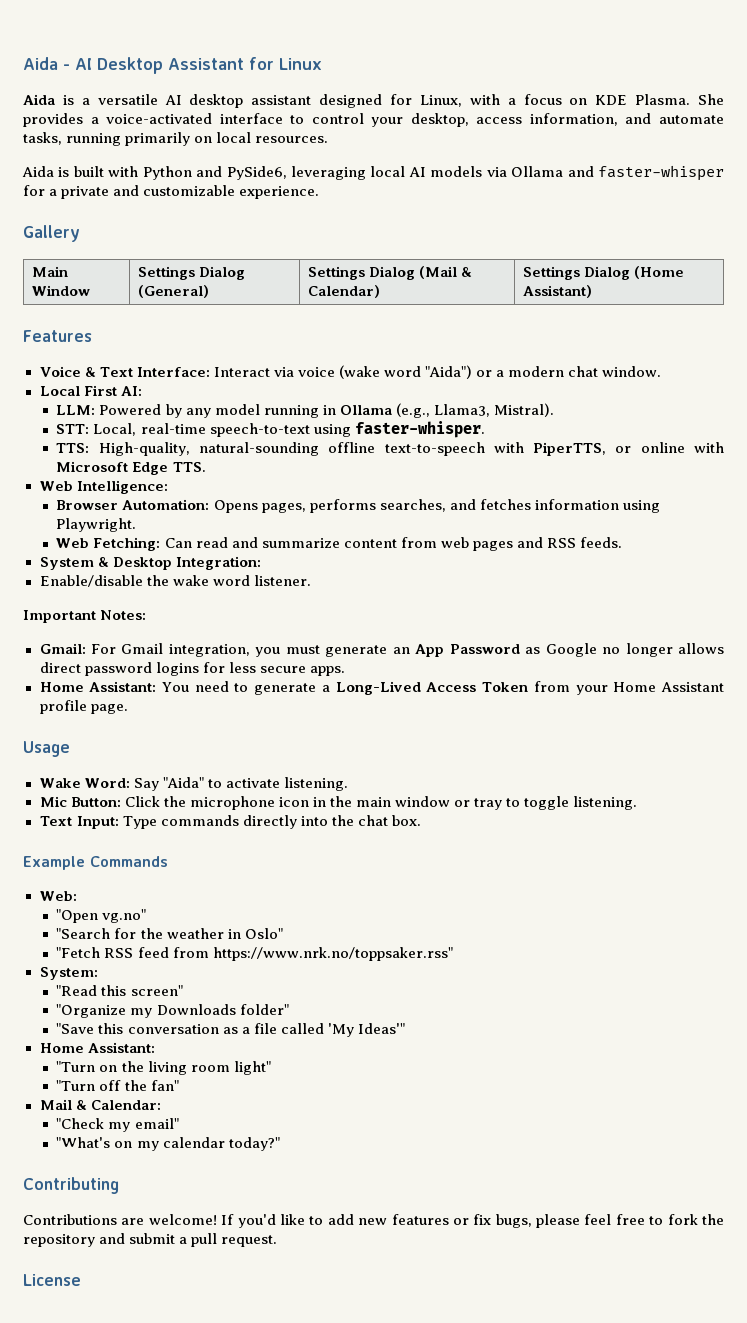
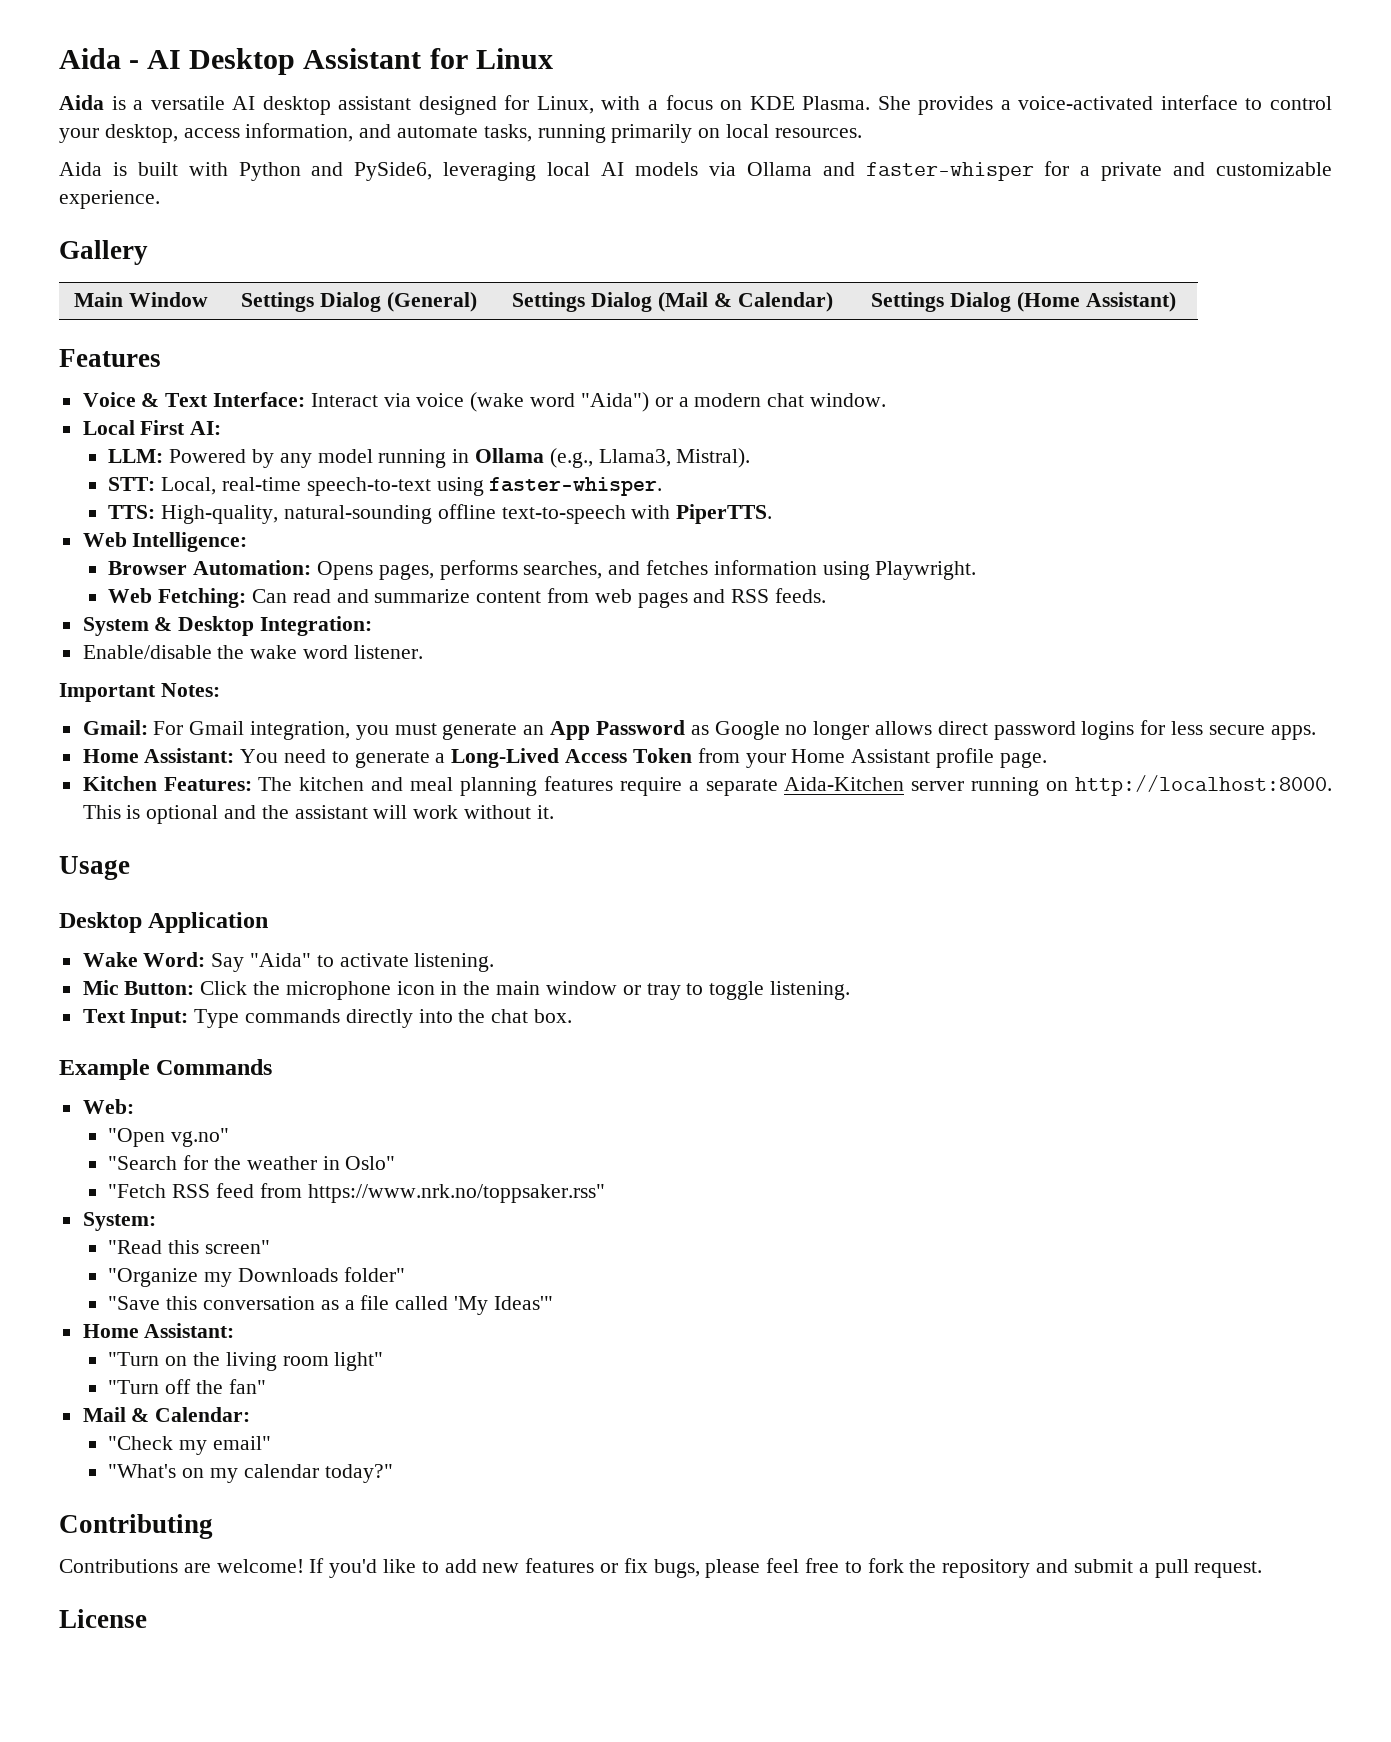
[533,442,724,456] [56,461,206,475] PiperTTS, or online with Microsoft Edge TTS. -> [676,504,773,524] PiperTTS.
(128, 709) none -> [82,775,1332,796] [82,805,554,824] // Kitchen Features: The kitchen and meal planning features require a separate Aida-Kitchen server running on http://localhost:8000. This is optional and the assistant will work without it.
(70, 749) none -> [59,912,269,933] // Desktop Application

